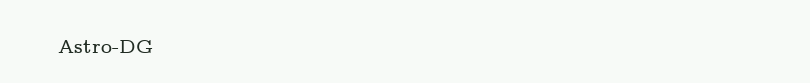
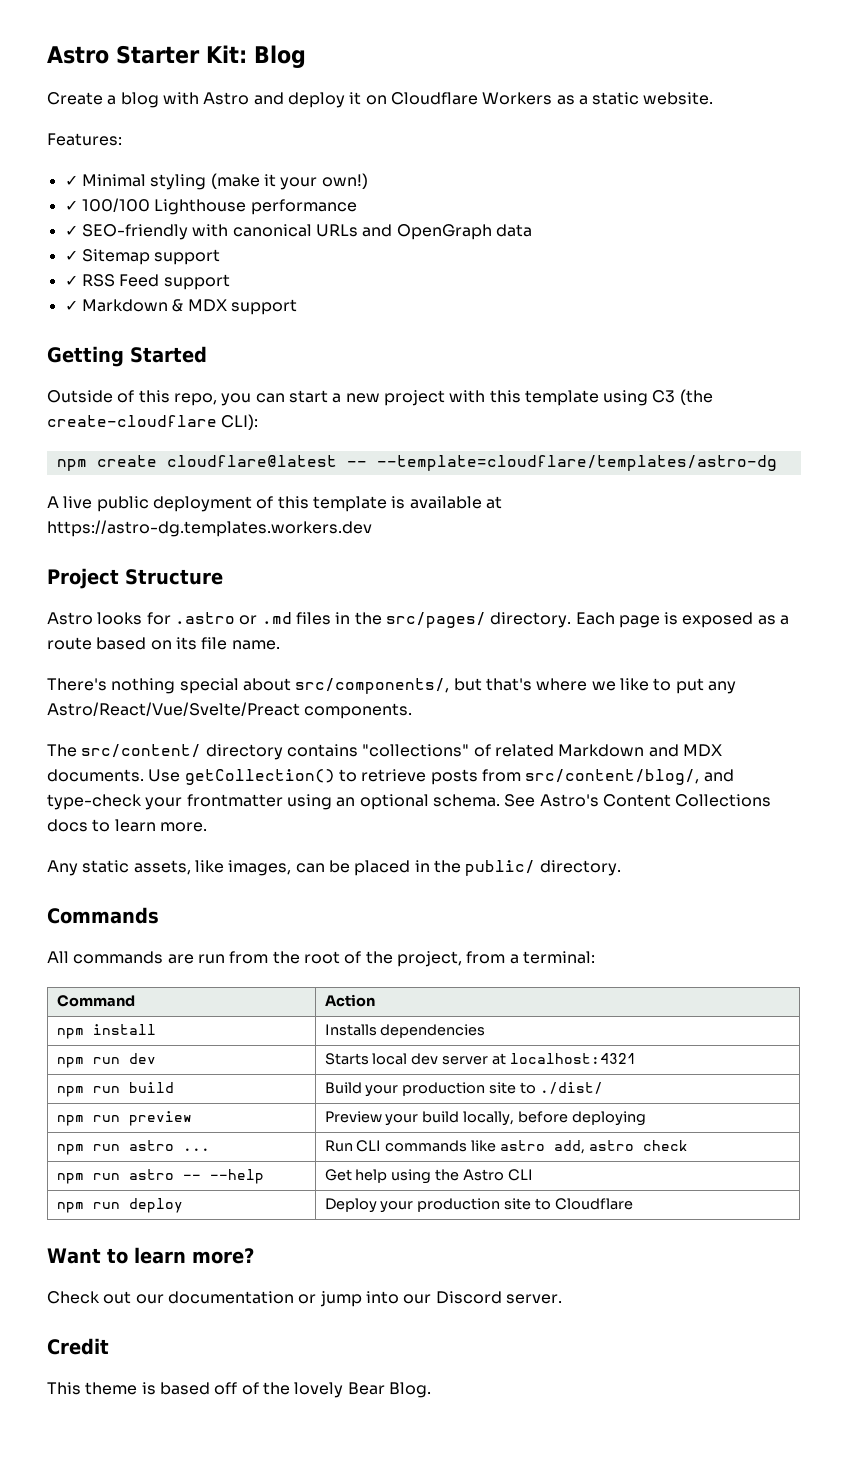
[58,40,153,53] Astro-DG -> [47,45,306,68] [47,92,714,108] [47,133,122,146] [64,173,368,190] [64,198,357,215] [64,224,532,240] [64,249,221,265] [64,274,230,290] [64,299,297,315] [47,346,207,367] [47,389,713,406] [47,414,259,430] [56,455,777,471] [47,496,502,512] [47,520,372,537] [47,568,223,589] [47,612,790,628] [47,637,280,650] [47,678,736,694] [47,702,413,719] [47,744,722,760] [47,769,734,785] [47,794,772,810] [47,819,207,832] [47,860,621,876] [47,907,159,924] [47,951,595,967] [56,995,135,1007] [324,994,375,1007] [56,1024,156,1039] [324,1024,486,1038] [56,1053,156,1068] [324,1053,637,1065] [56,1082,174,1097] [324,1082,604,1097] [56,1111,192,1126] [324,1111,647,1126] [56,1140,210,1155] [324,1140,689,1154] [56,1169,264,1184] [324,1169,534,1184] [56,1198,183,1213] [324,1198,634,1213] [47,1247,254,1264] [47,1291,562,1307] [47,1338,109,1355] [47,1382,431,1398] Astro Starter Kit: Blog // Create a blog with Astro and deploy it on Cloudflare Workers as a static website. // Features: // ✓ Minimal styling (make it your own!) // ✓ 100/100 Lighthouse performance // ✓ SEO-friendly with canonical URLs and OpenGraph data // ✓ Sitemap support // ✓ RSS Feed support // ✓ Markdown & MDX support // Getting Started // Outside of this repo, you can start a new project with this template using C3 (the create-cloudflare CLI): // npm create cloudflare@latest -- --template=cloudflare/templates/astro-dg // A live public deployment of this template is available at https://astro-dg.templates.workers.dev // Project Structure // Astro looks for .astro or .md files in the src/pages/ directory. Each page is exposed as a route based on its file name. // There's nothing special about src/components/, but that's where we like to put any Astro/React/Vue/Svelte/Preact components. // The src/content/ directory contains "collections" of related Markdown and MDX documents. Use getCollection() to retrieve posts from src/content/blog/, and type-check your frontmatter using an optional schema. See Astro's Content Collections docs to learn more. // Any static assets, like images, can be placed in the public/ directory. // Commands // All commands are run from the root of the project, from a terminal: // Command | Action // npm install | Installs dependencies // npm run dev | Starts local dev server at localhost:4321 // npm run build | Build your production site to ./dist/ // npm run preview | Preview your build locally, before deploying // npm run astro ... | Run CLI commands like astro add, astro check // npm run astro -- --help | Get help using the Astro CLI // npm run deploy | Deploy your production site to Cloudflare // Want to learn more? // Check out our documentation or jump into our Discord server. // Credit // This theme is based off of the lovely Bear Blog.

